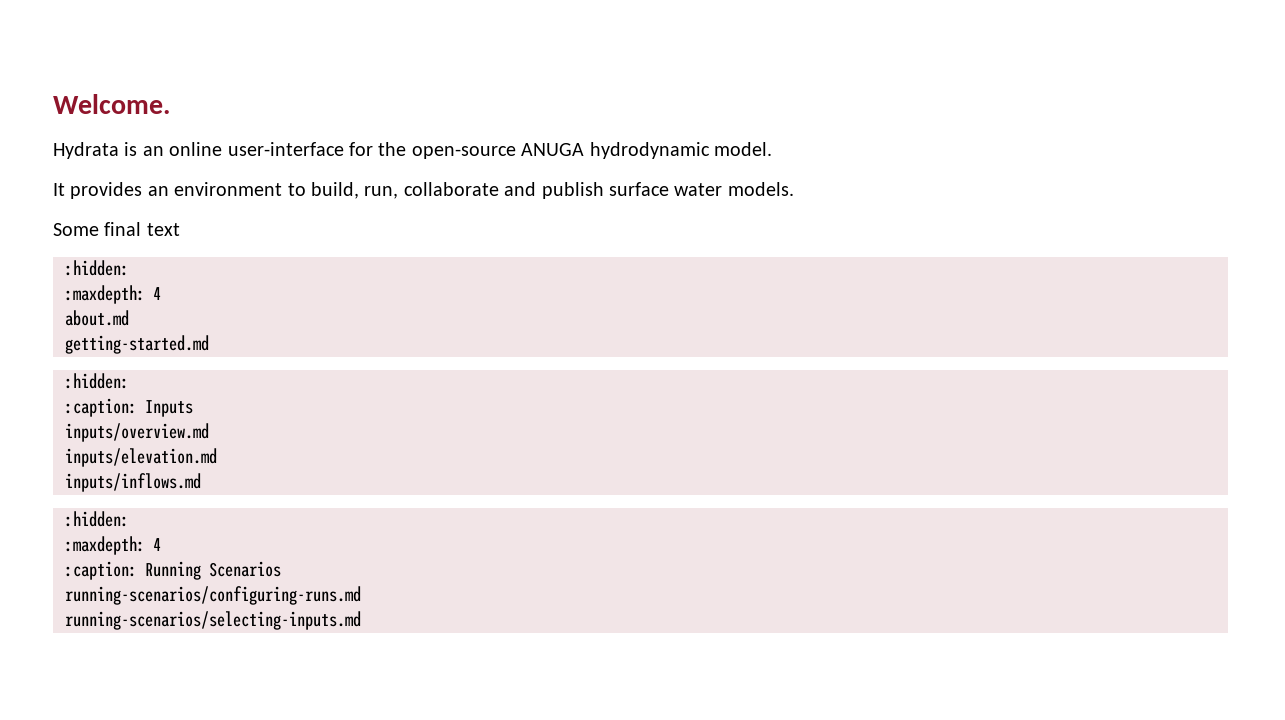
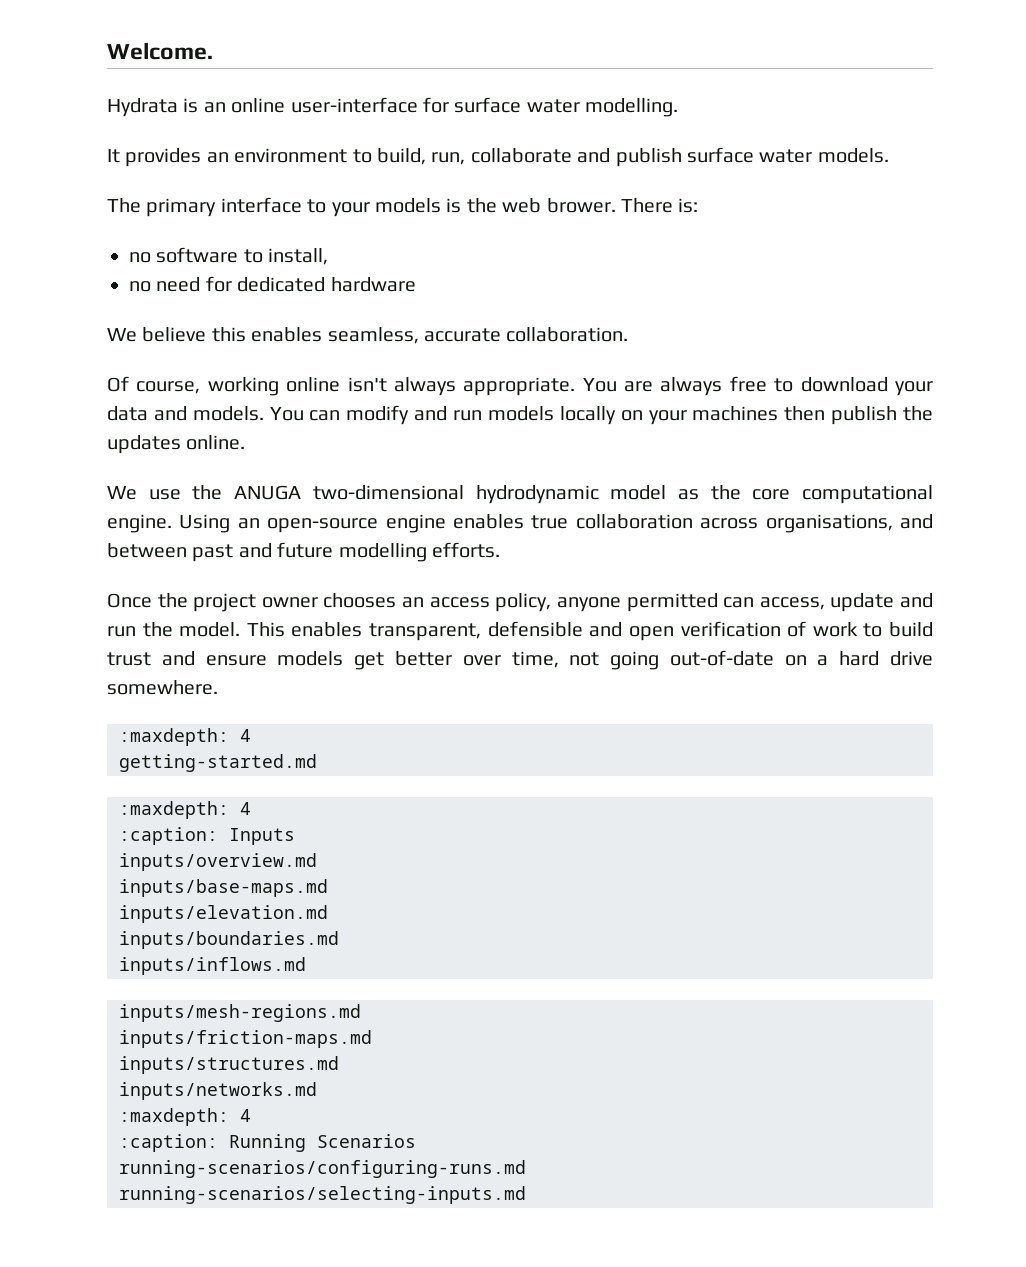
[378,142,772,159] the open-source ANUGA hydrodynamic model. -> [454,97,679,117] surface water modelling.
[53,222,180,236] [65,260,129,276] [65,285,161,304] [65,310,129,326] Some final text // :hidden: // :maxdepth: 4 // about.md -> [107,197,699,217] [129,247,329,265] [129,276,416,292] [107,327,629,344] [107,376,933,396] [107,405,934,425] [107,435,246,454] [107,485,934,504] [107,514,933,533] [107,542,500,562] [107,593,933,612] [107,621,933,641] [107,650,934,670] [107,680,218,695] [119,728,251,746] The primary interface to your models is the web brower. There is: // no software to install, // no need for dedicated hardware // We believe this enables seamless, accurate collaboration. // Of course, working online isn't always appropriate. You are always free to download your data and models. You can modify and run models locally on your machines then publish the updates online. // We use the ANUGA two-dimensional hydrodynamic model as the core computational engine. Using an open-source engine enables true collaboration across organisations, and between past and future modelling efforts. // Once the project owner chooses an access policy, anyone permitted can access, update and run the model. This enables transparent, defensible and open verification of work to build trust and ensure models get better over time, not going out-of-date on a hard drive somewhere. // :maxdepth: 4
[65,373,129,389] :hidden: -> [119,801,251,819] :maxdepth: 4
(209, 432) none -> [119,879,328,897] // inputs/base-maps.md
(217, 457) none -> [119,931,339,949] // inputs/boundaries.md
[65,511,129,527] :hidden: -> [119,1004,361,1022] [119,1030,372,1048] [119,1056,339,1074] [119,1082,317,1100] inputs/mesh-regions.md // inputs/friction-maps.md // inputs/structures.md // inputs/networks.md

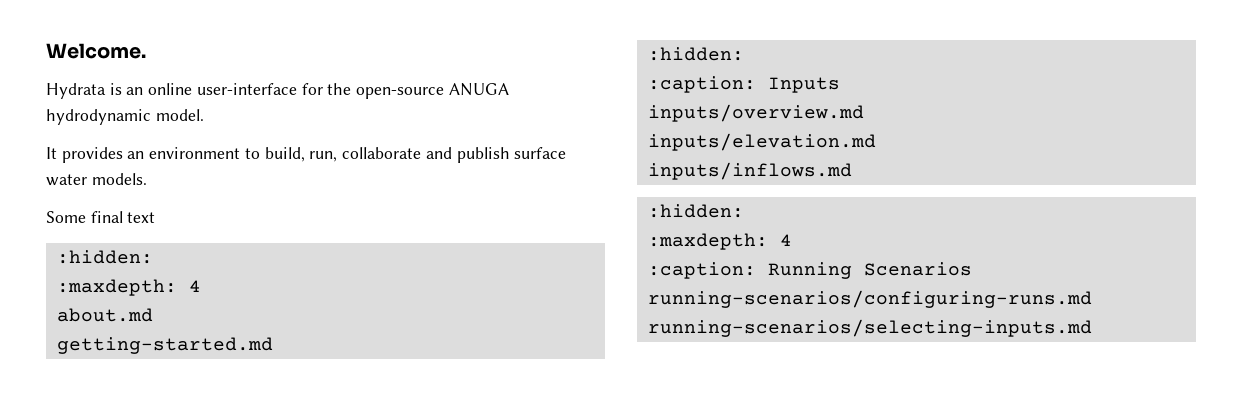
[454,97,679,117] surface water modelling. -> [327,83,509,99] [46,109,204,125] the open-source ANUGA hydrodynamic model.
[107,197,699,217] [129,247,329,265] [129,276,416,292] [107,327,629,344] [107,376,933,396] [107,405,934,425] [107,435,246,454] [107,485,934,504] [107,514,933,533] [107,542,500,562] [107,593,933,612] [107,621,933,641] [107,650,934,670] [107,680,218,695] [119,728,251,746] The primary interface to your models is the web brower. There is: // no software to install, // no need for dedicated hardware // We believe this enables seamless, accurate collaboration. // Of course, working online isn't always appropriate. You are always free to download your data and models. You can modify and run models locally on your machines then publish the updates online. // We use the ANUGA two-dimensional hydrodynamic model as the core computational engine. Using an open-source engine enables true collaboration across organisations, and between past and future modelling efforts. // Once the project owner chooses an access policy, anyone permitted can access, update and run the model. This enables transparent, defensible and open verification of work to build trust and ensure models get better over time, not going out-of-date on a hard drive somewhere. // :maxdepth: 4 -> [46,211,156,223] [56,250,153,264] [56,279,201,296] [56,308,153,322] Some final text // :hidden: // :maxdepth: 4 // about.md
[119,801,251,819] :maxdepth: 4 -> [647,47,744,61] :hidden:
[119,879,328,897] // inputs/base-maps.md -> (864, 113) none
[119,931,339,949] // inputs/boundaries.md -> (876, 142) none
[119,1004,361,1022] [119,1030,372,1048] [119,1056,339,1074] [119,1082,317,1100] inputs/mesh-regions.md // inputs/friction-maps.md // inputs/structures.md // inputs/networks.md -> [647,204,744,218] :hidden:

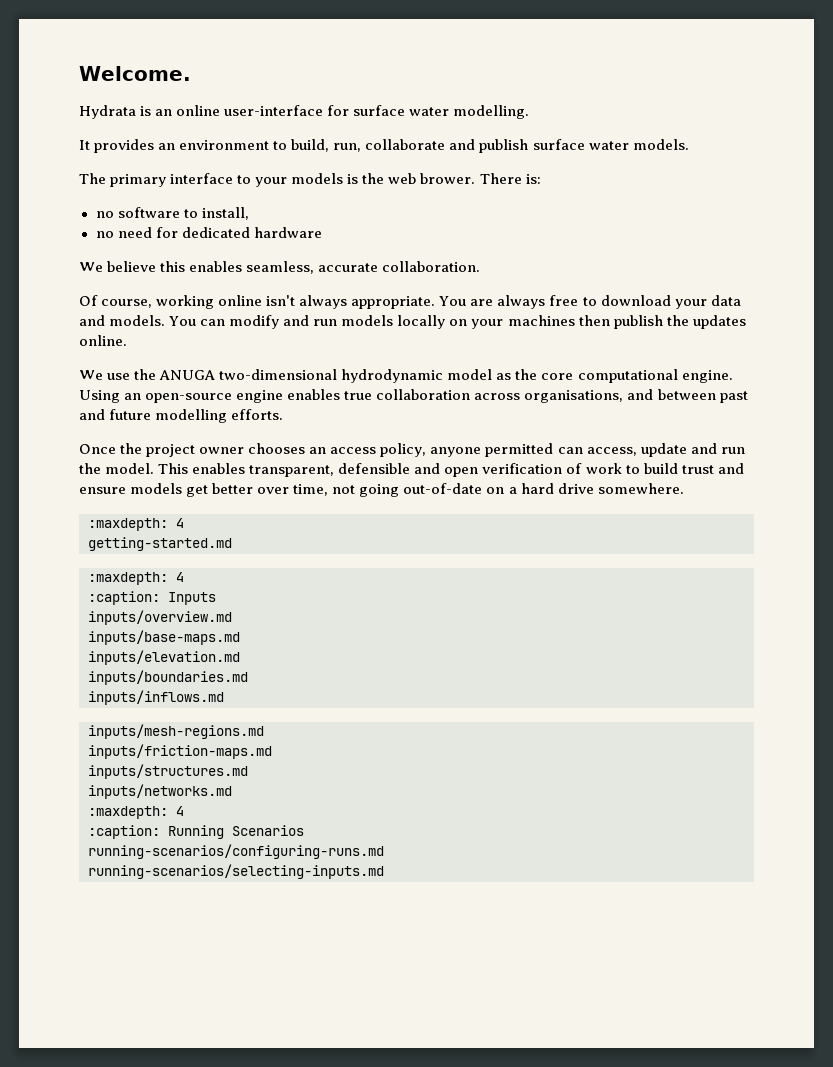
[327,83,509,99] [46,109,204,125] the open-source ANUGA hydrodynamic model. -> [353,105,530,119] surface water modelling.
[46,211,156,223] [56,250,153,264] [56,279,201,296] [56,308,153,322] Some final text // :hidden: // :maxdepth: 4 // about.md -> [79,173,541,187] [95,207,249,220] [95,227,322,238] [79,261,481,274] [79,295,741,309] [79,315,746,329] [79,335,127,346] [79,369,733,383] [79,389,748,403] [79,409,284,423] [79,443,745,457] [79,463,744,477] [79,483,684,497] [88,518,184,531] The primary interface to your models is the web brower. There is: // no software to install, // no need for dedicated hardware // We believe this enables seamless, accurate collaboration. // Of course, working online isn't always appropriate. You are always free to download your data and models. You can modify and run models locally on your machines then publish the updates online. // We use the ANUGA two-dimensional hydrodynamic model as the core computational engine. Using an open-source engine enables true collaboration across organisations, and between past and future modelling efforts. // Once the project owner chooses an access policy, anyone permitted can access, update and run the model. This enables transparent, defensible and open verification of work to build trust and ensure models get better over time, not going out-of-date on a hard drive somewhere. // :maxdepth: 4
[647,47,744,61] :hidden: -> [88,572,184,585] :maxdepth: 4
(864, 113) none -> [88,630,240,645] // inputs/base-maps.md
(876, 142) none -> [88,670,248,685] // inputs/boundaries.md
[647,204,744,218] :hidden: -> [88,724,264,739] [88,744,272,759] [88,764,248,779] [88,784,232,799] inputs/mesh-regions.md // inputs/friction-maps.md // inputs/structures.md // inputs/networks.md

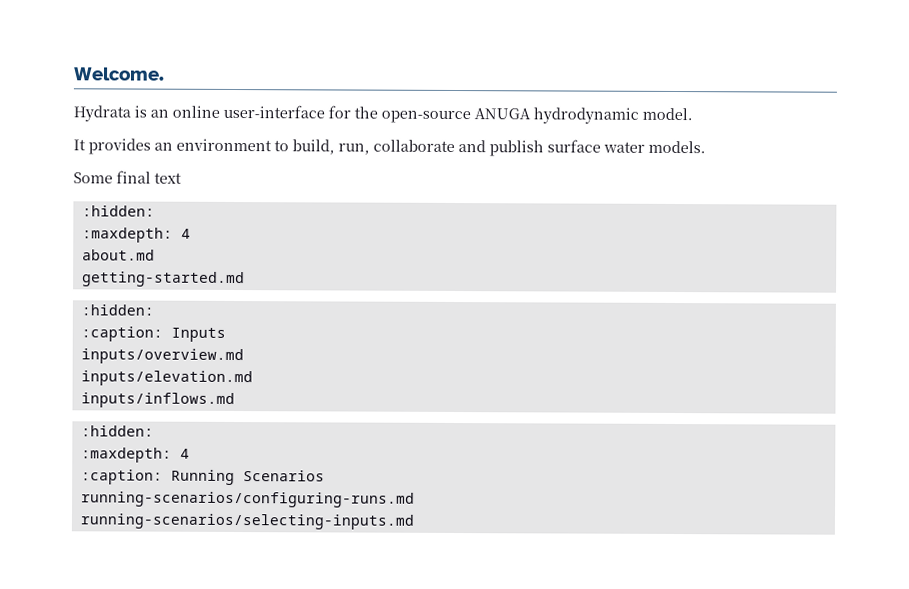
[353,105,530,119] surface water modelling. -> [354,106,693,124] the open-source ANUGA hydrodynamic model.
[79,173,541,187] [95,207,249,220] [95,227,322,238] [79,261,481,274] [79,295,741,309] [79,315,746,329] [79,335,127,346] [79,369,733,383] [79,389,748,403] [79,409,284,423] [79,443,745,457] [79,463,744,477] [79,483,684,497] [88,518,184,531] The primary interface to your models is the web brower. There is: // no software to install, // no need for dedicated hardware // We believe this enables seamless, accurate collaboration. // Of course, working online isn't always appropriate. You are always free to download your data and models. You can modify and run models locally on your machines then publish the updates online. // We use the ANUGA two-dimensional hydrodynamic model as the core computational engine. Using an open-source engine enables true collaboration across organisations, and between past and future modelling efforts. // Once the project owner chooses an access policy, anyone permitted can access, update and run the model. This enables transparent, defensible and open verification of work to build trust and ensure models get better over time, not going out-of-date on a hard drive somewhere. // :maxdepth: 4 -> [73,170,182,184] [81,205,155,217] [81,227,191,243] [81,249,155,261] Some final text // :hidden: // :maxdepth: 4 // about.md
[88,572,184,585] :maxdepth: 4 -> [80,304,154,316] :hidden:
[88,630,240,645] // inputs/base-maps.md -> (244, 356) none
[88,670,248,685] // inputs/boundaries.md -> (253, 378) none
[88,724,264,739] [88,744,272,759] [88,764,248,779] [88,784,232,799] inputs/mesh-regions.md // inputs/friction-maps.md // inputs/structures.md // inputs/networks.md -> [80,425,154,437] :hidden:

